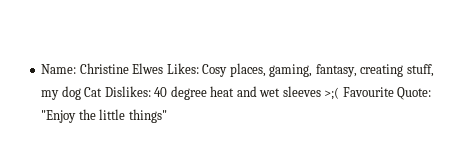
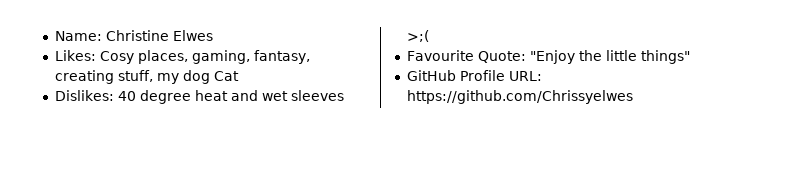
(164, 68) none -> (213, 35) //
(103, 92) none -> (239, 76) //
(340, 93) none -> (429, 36) //
(167, 116) none -> [406,70,542,81] [406,90,633,104] // GitHub Profile URL: https://github.com/Chrissyelwes

